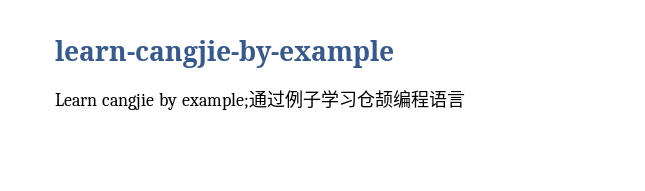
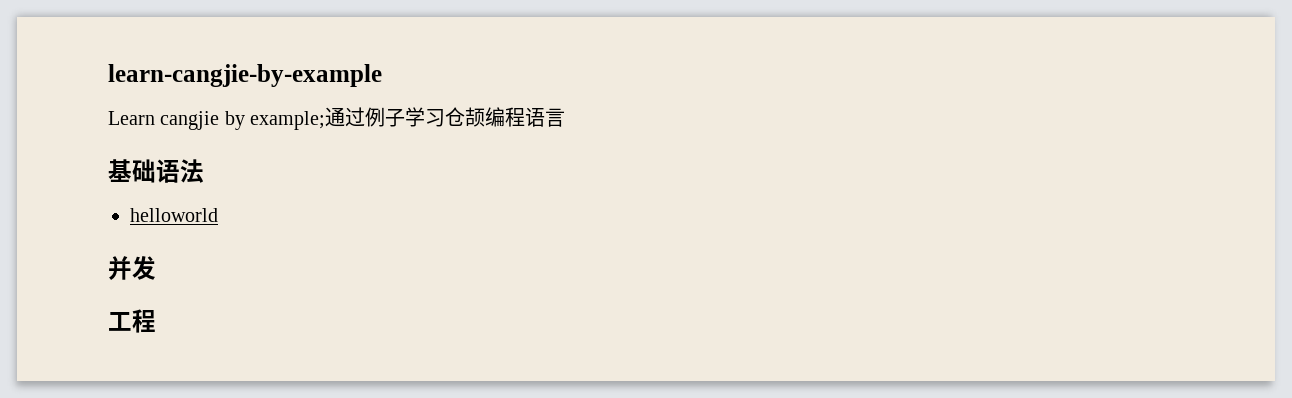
(465, 99) none -> [108,159,204,183] [130,208,218,222] [108,256,156,280] [108,309,156,333] // 基础语法 // helloworld // 并发 // 工程

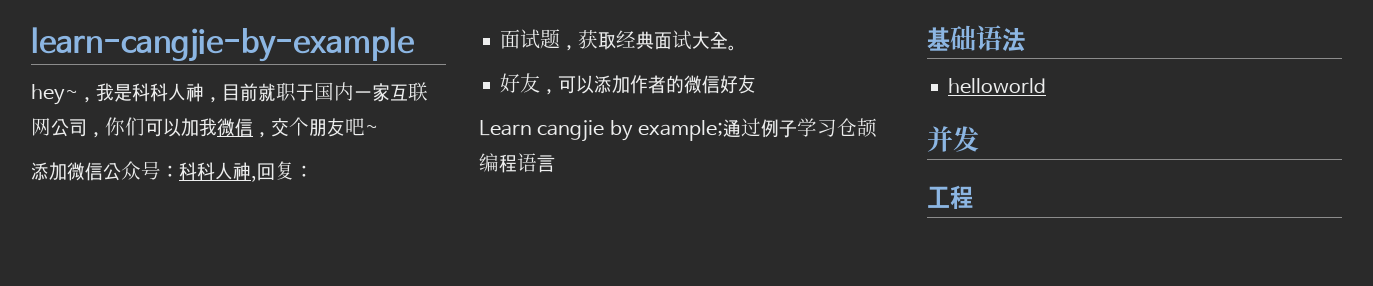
(382, 75) none -> [31,82,428,105] [31,117,378,138] [31,161,313,182] [500,29,738,51] [500,73,757,95] // hey~，我是科科人神，目前就职于国内一家互联网公司，你们可以加我微信，交个朋友吧~ // 添加微信公众号：科科人神,回复： // 面试题，获取经典面试大全。 // 好友，可以添加作者的微信好友

